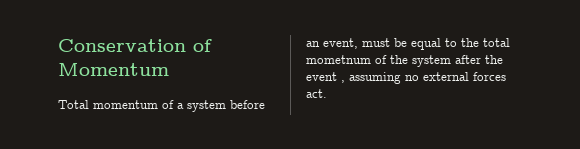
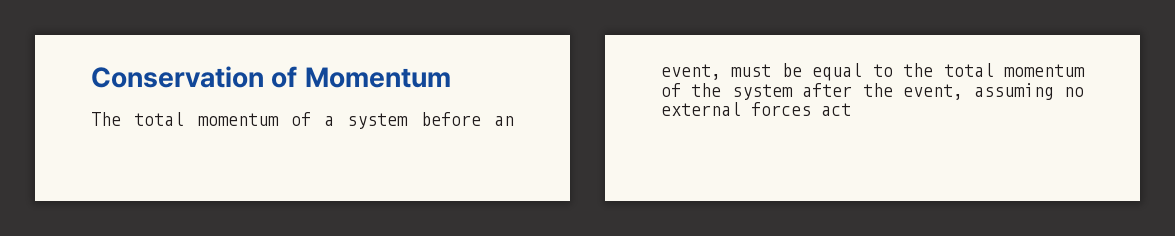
[58,100,89,109] Total -> [91,112,185,126] The total
[306,55,371,64] mometnum -> [1004,64,1085,77] momentum
[306,72,345,83] event , -> [903,84,964,100] event,
[306,89,327,98] act. -> [821,103,851,116] act

